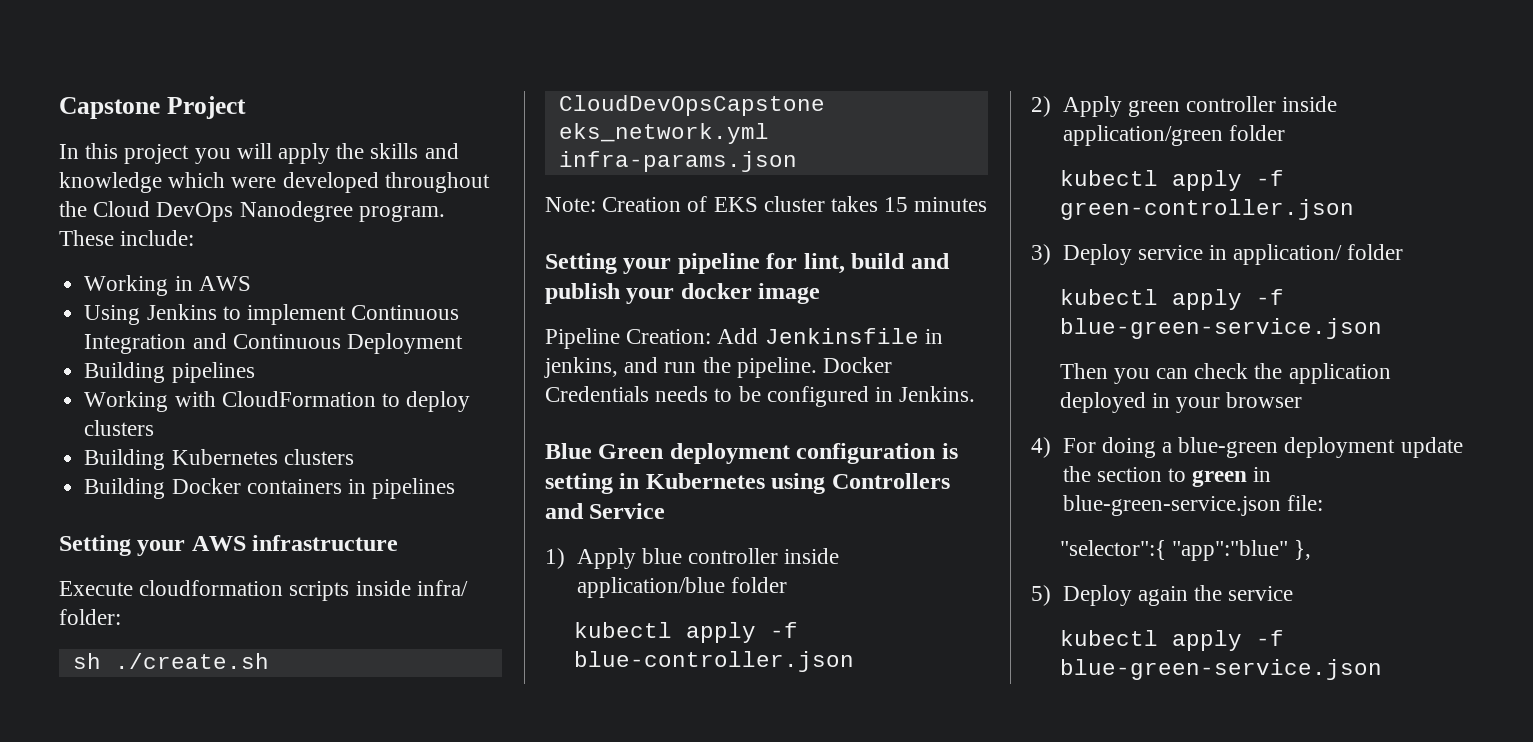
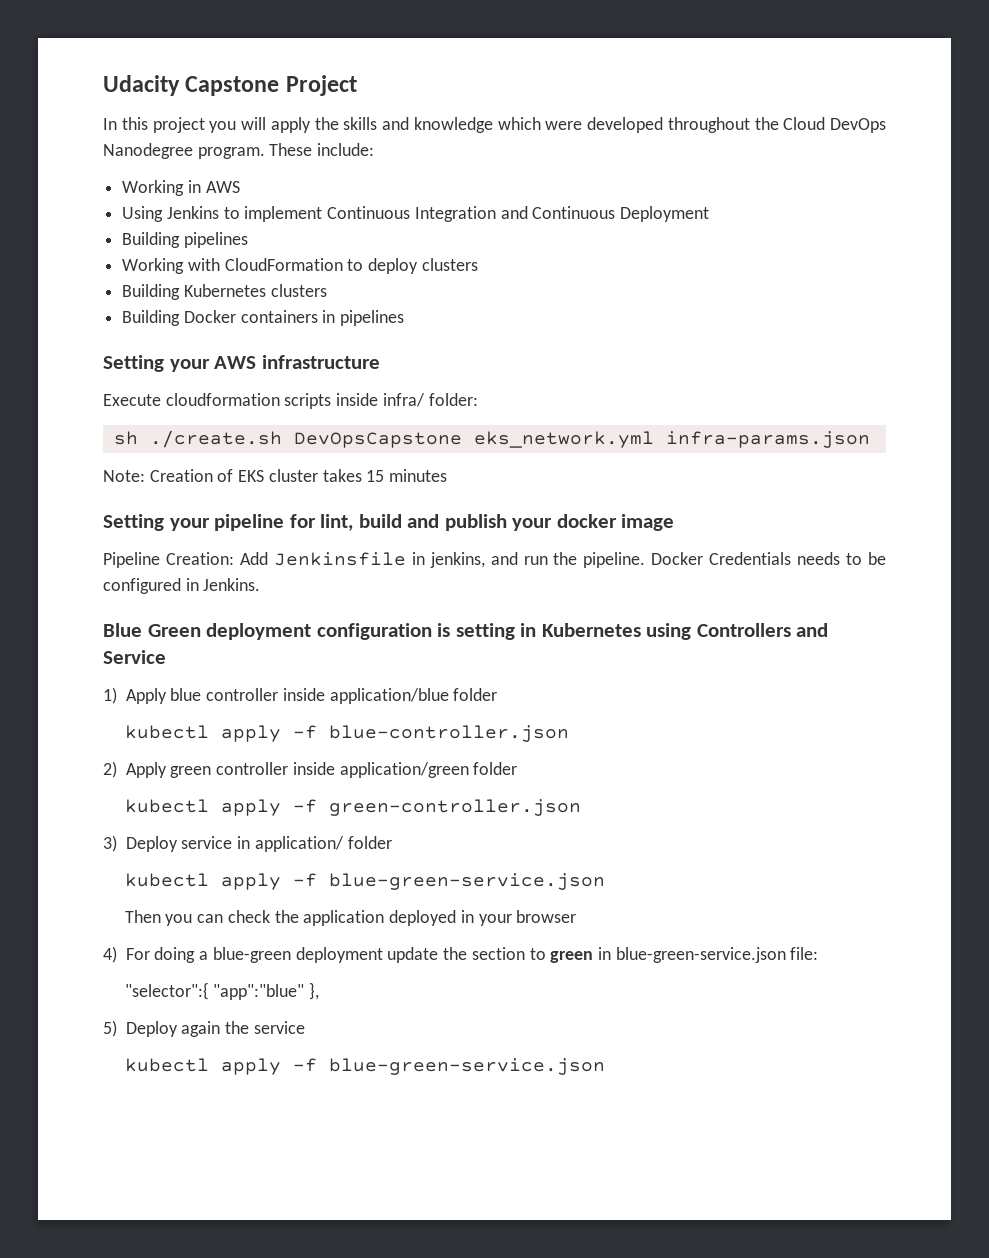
(59, 108) none -> [103,75,180,96] Udacity
[558,95,825,116] CloudDevOpsCapstone -> [293,432,462,448] DevOpsCapstone

